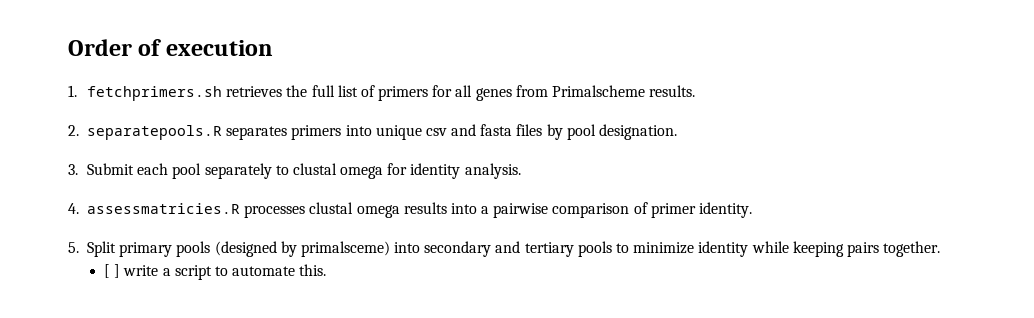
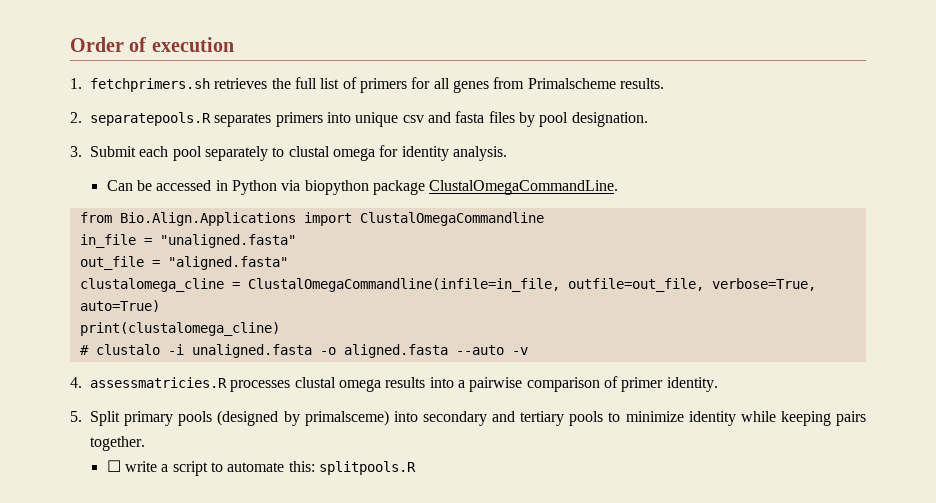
(521, 171) none -> [106,180,619,195] [79,212,544,226] [79,234,296,248] [79,256,288,270] [79,278,816,292] [79,300,160,312] [79,322,280,336] [79,344,528,358] // Can be accessed in Python via biopython package ClustalOmegaCommandLine. // from Bio.Align.Applications import ClustalOmegaCommandline // in_file = "unaligned.fasta" // out_file = "aligned.fasta" // clustalomega_cline = ClustalOmegaCommandline(infile=in_file, outfile=out_file, verbose=True, auto=True) // print(clustalomega_cline) // # clustalo -i unaligned.fasta -o aligned.fasta --auto -v
[104,264,121,278] [ ] -> [106,460,121,472] ☐
[299,264,327,276] this. -> [288,461,416,475] this: splitpools.R

